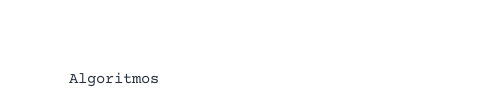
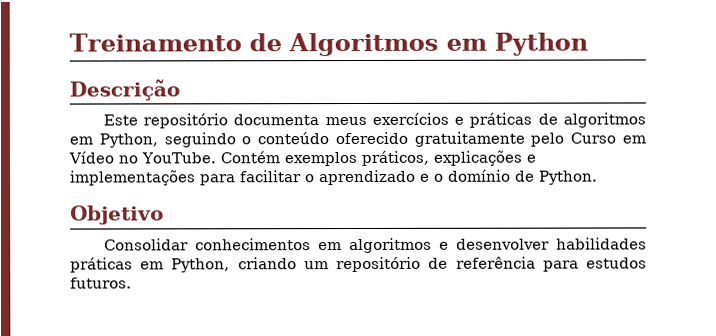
[69,72,159,87] Algoritmos -> [69,32,588,57] [69,79,180,101] [102,112,647,129] [69,131,646,148] [68,150,536,167] [70,169,598,186] [70,205,164,225] [103,237,647,254] [70,256,647,273] [70,277,132,289] Treinamento de Algoritmos em Python // Descrição // Este repositório documenta meus exercícios e práticas de algoritmos em Python, seguindo o conteúdo oferecido gratuitamente pelo Curso em Vídeo no YouTube. Contém exemplos práticos, explicações e implementações para facilitar o aprendizado e o domínio de Python. // Objetivo // Consolidar conhecimentos em algoritmos e desenvolver habilidades práticas em Python, criando um repositório de referência para estudos futuros.

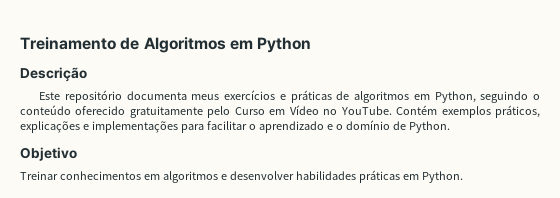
[103,238,189,251] Consolidar -> [20,171,58,180] Treinar
[171,256,647,273] [70,277,132,289] Python, criando um repositório de referência para estudos futuros. -> [421,171,463,183] Python.

